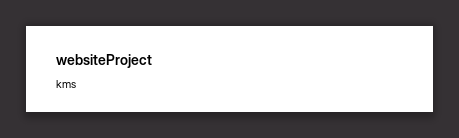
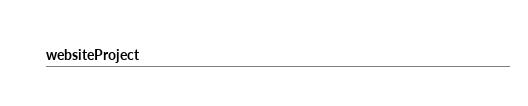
[56,80,76,88] // kms -> (140, 56) none

